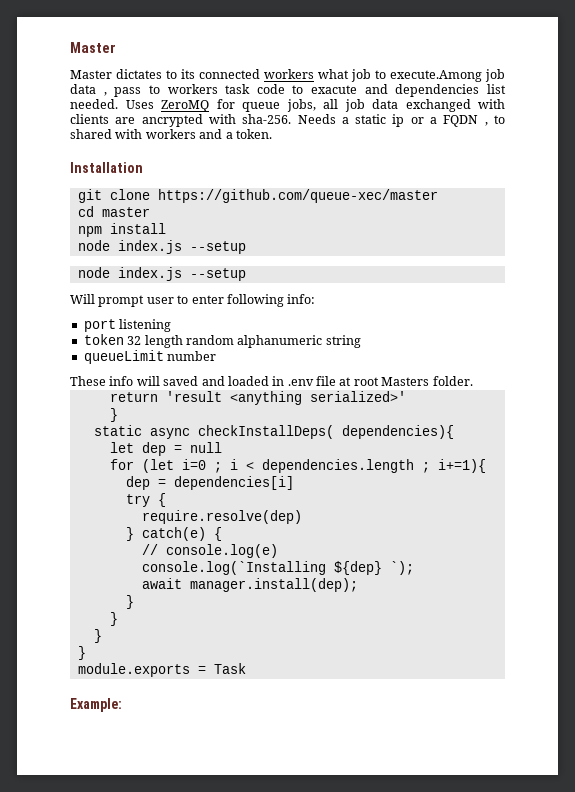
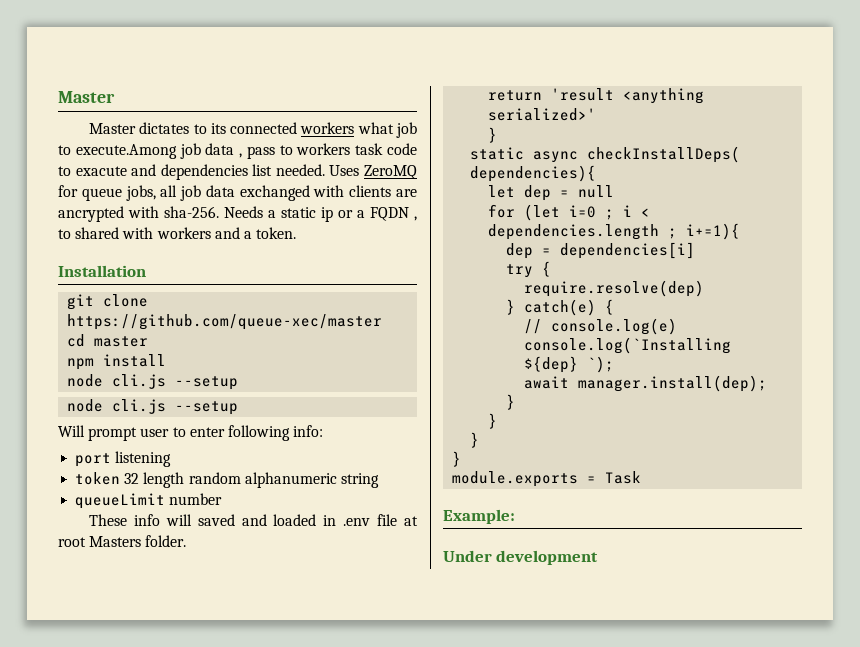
[117,240,182,254] index.js -> [112,374,167,389] cli.js
[117,267,182,281] index.js -> [112,399,167,414] cli.js
(122, 705) none -> [443,550,599,565] // Under development

